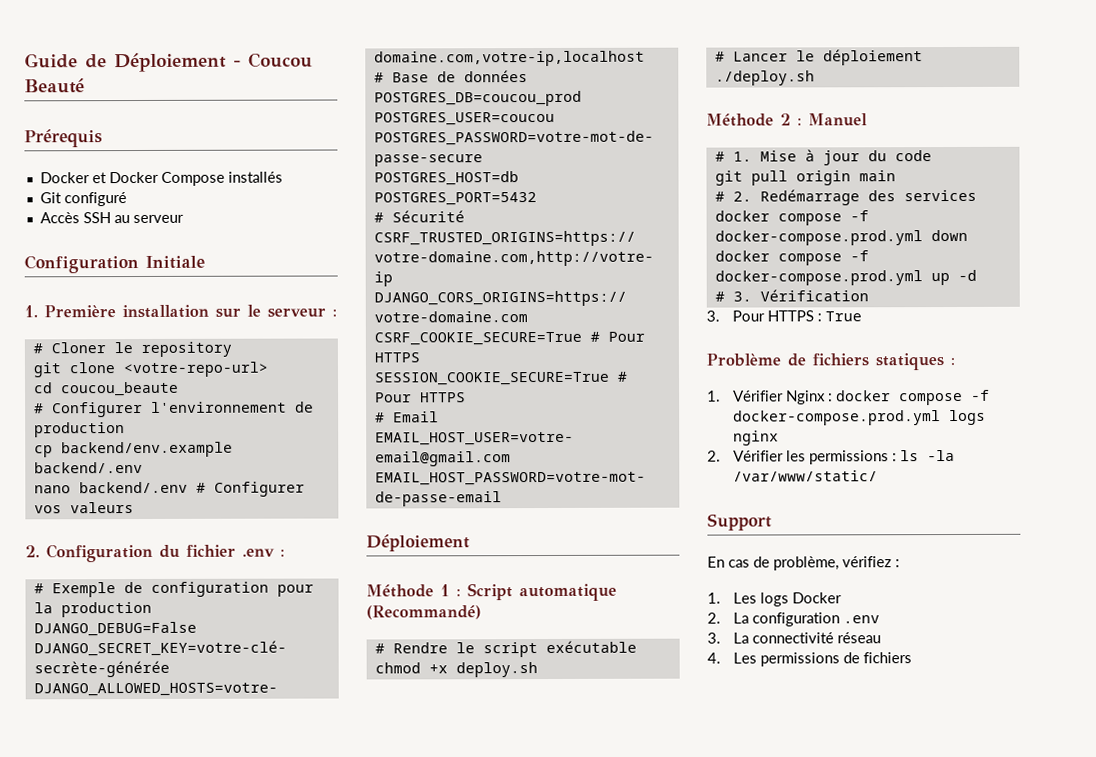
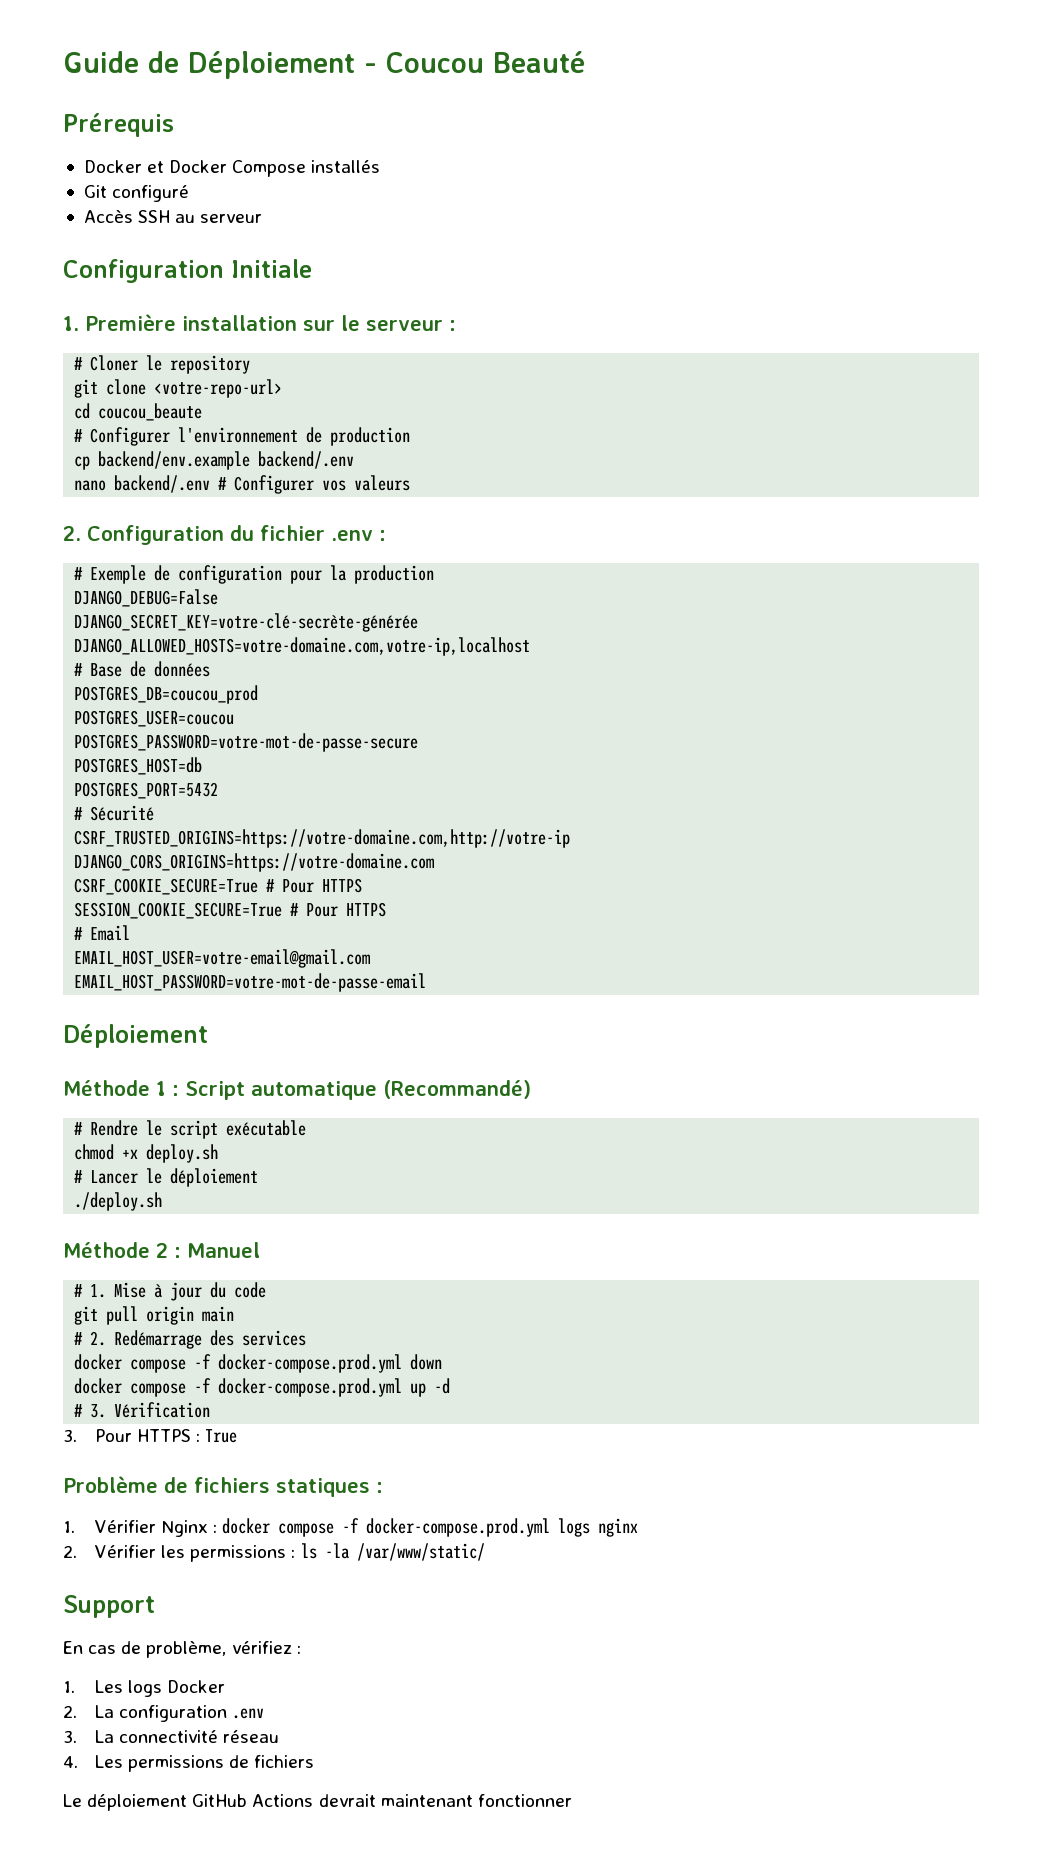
(913, 658) none -> [63,1794,572,1811] // Le déploiement GitHub Actions devrait maintenant fonctionner

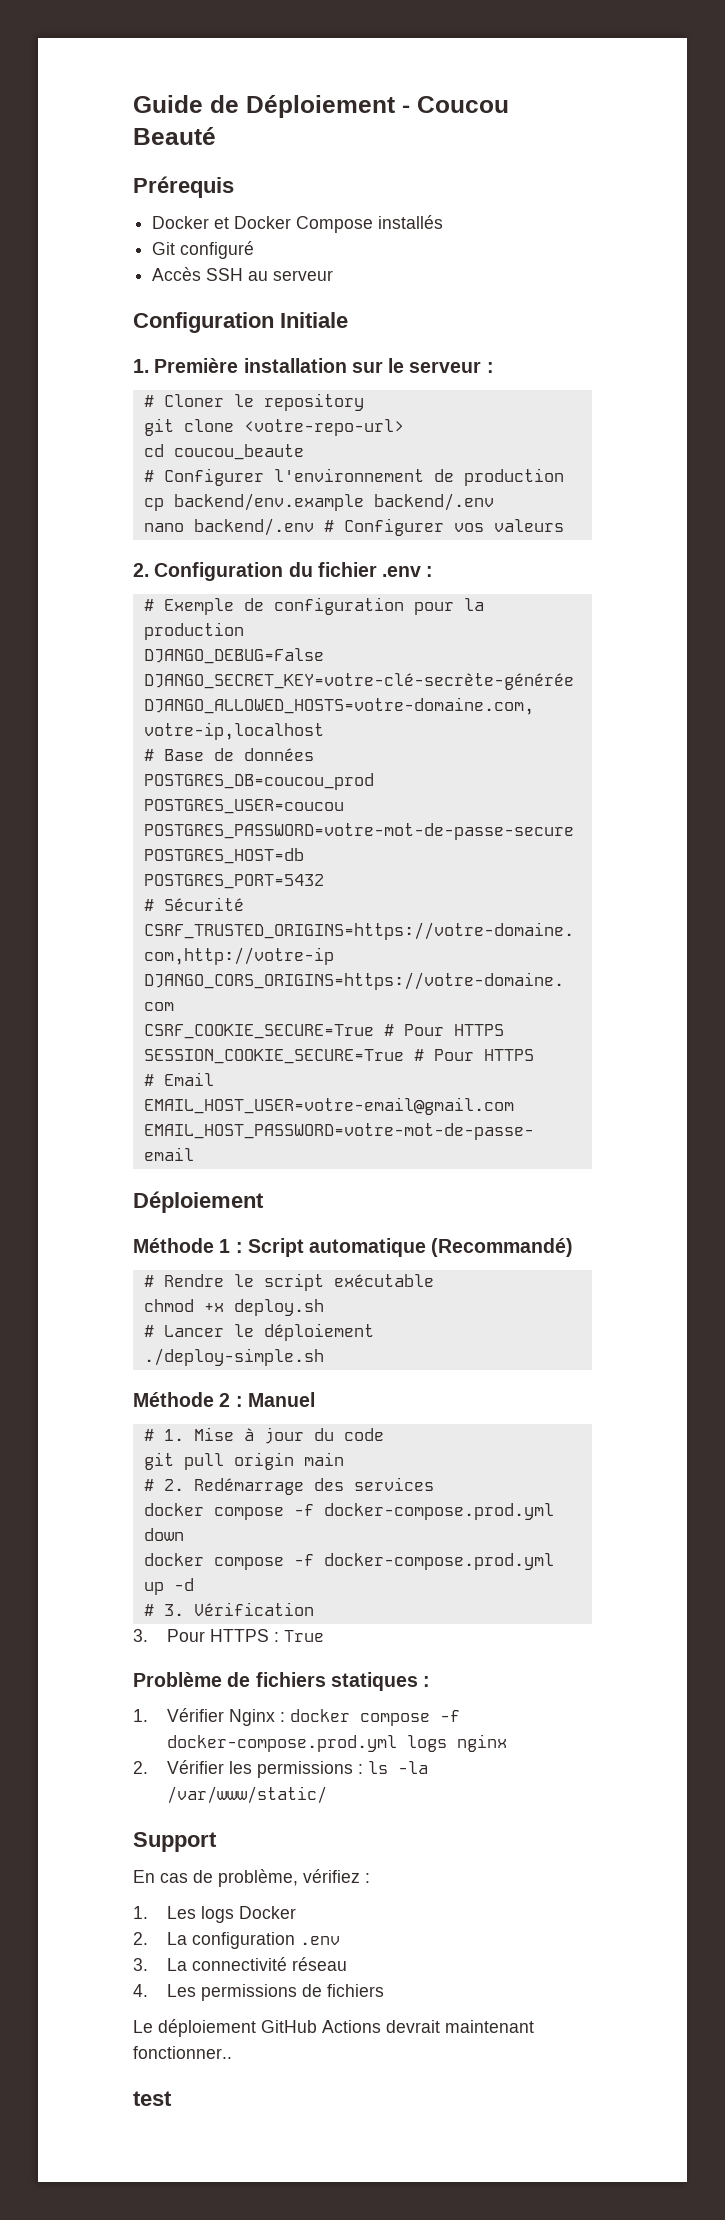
[74,1192,163,1211] ./deploy.sh -> [143,1348,324,1366] ./deploy-simple.sh
[477,1794,572,1807] fonctionner -> [133,2046,232,2059] [133,2091,172,2106] fonctionner.. // test

